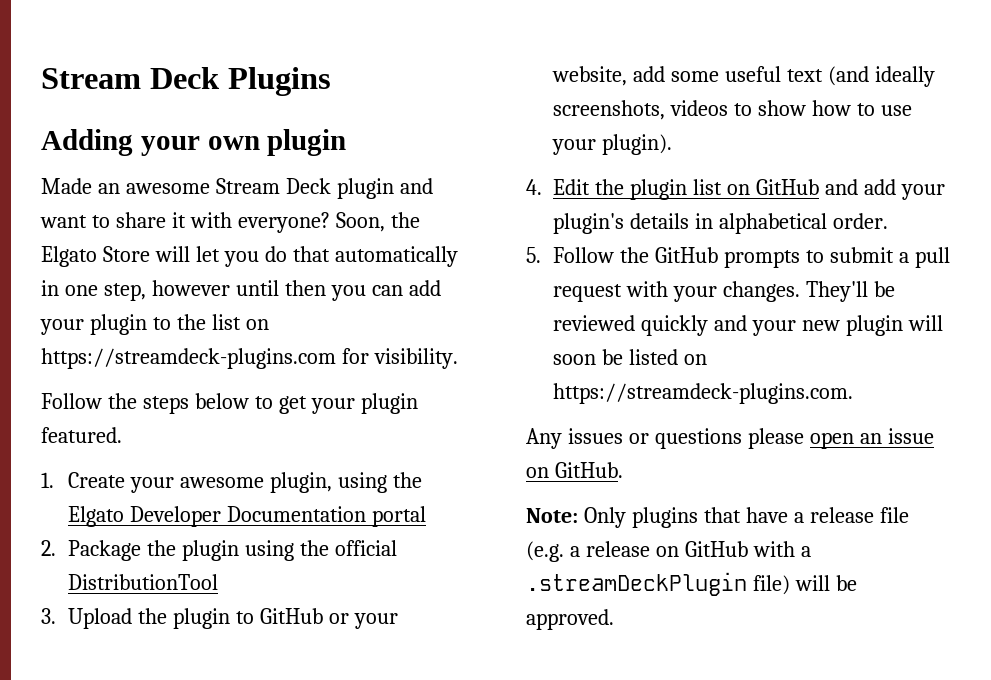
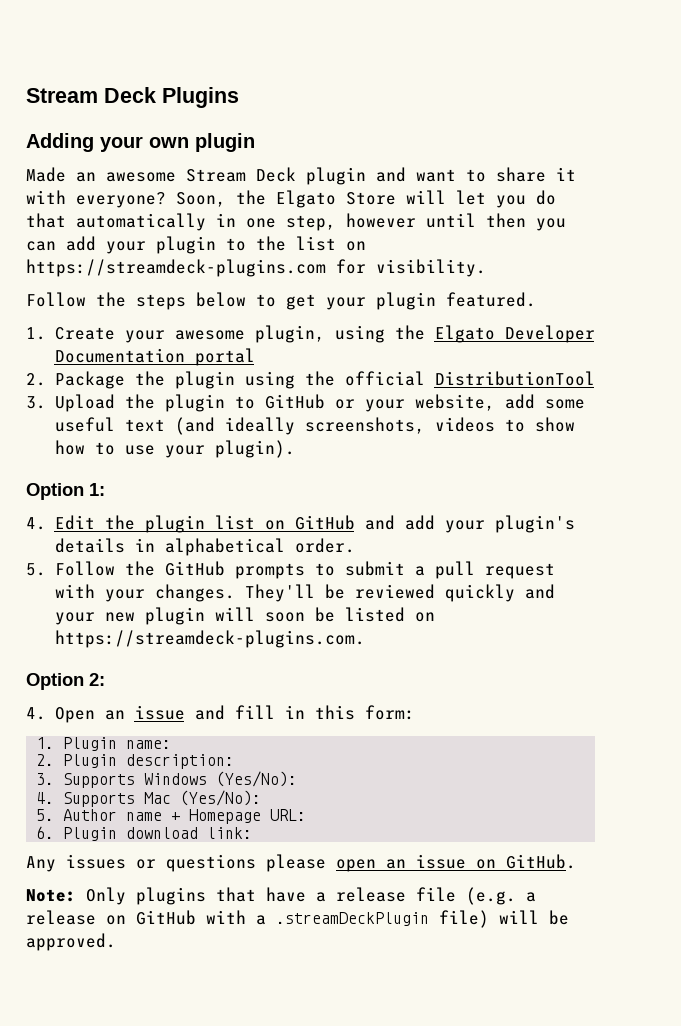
(673, 144) none -> [26,483,105,500] // Option 1:
(854, 393) none -> [26,673,105,690] [26,705,415,723] [36,737,172,751] [36,754,235,769] [36,771,298,788] [36,790,262,807] [36,809,307,824] [36,826,253,841] // Option 2: // 4. Open an issue and fill in this form: // 1. Plugin name: // 2. Plugin description: // 3. Supports Windows (Yes/No): // 4. Supports Mac (Yes/No): // 5. Author name + Homepage URL: // 6. Plugin download link:

